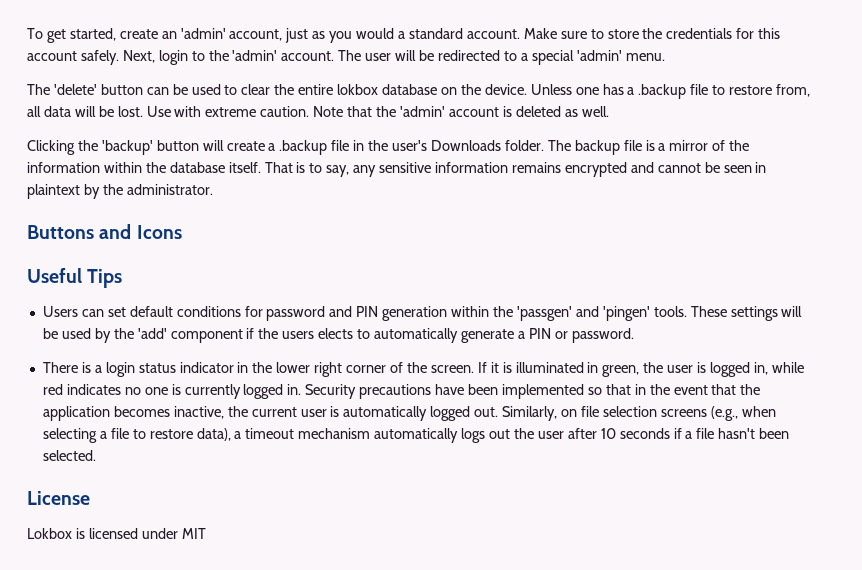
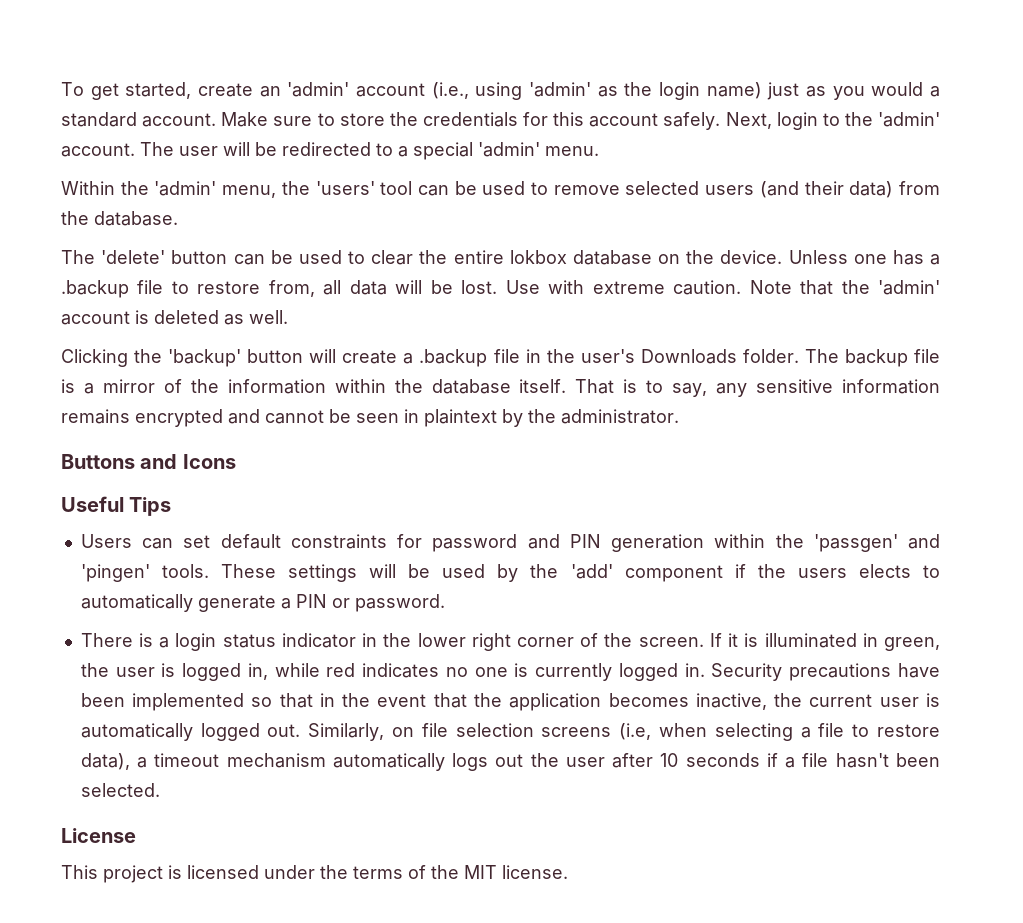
[229,29,283,41] account, -> [356,82,762,100] account (i.e., using 'admin' as the login name)
(665, 57) none -> [61,181,941,198] [61,211,178,226] // Within the 'admin' menu, the 'users' tool can be used to remove selected users (and their data) from the database.
[176,306,241,317] conditions -> [290,534,387,549] constraints
[710,406,738,421] (e.g., -> [619,723,652,740] (i.e,
[27,528,72,539] Lokbox -> [61,865,163,883] This project
[181,528,206,539] MIT -> [320,865,568,879] the terms of the MIT license.

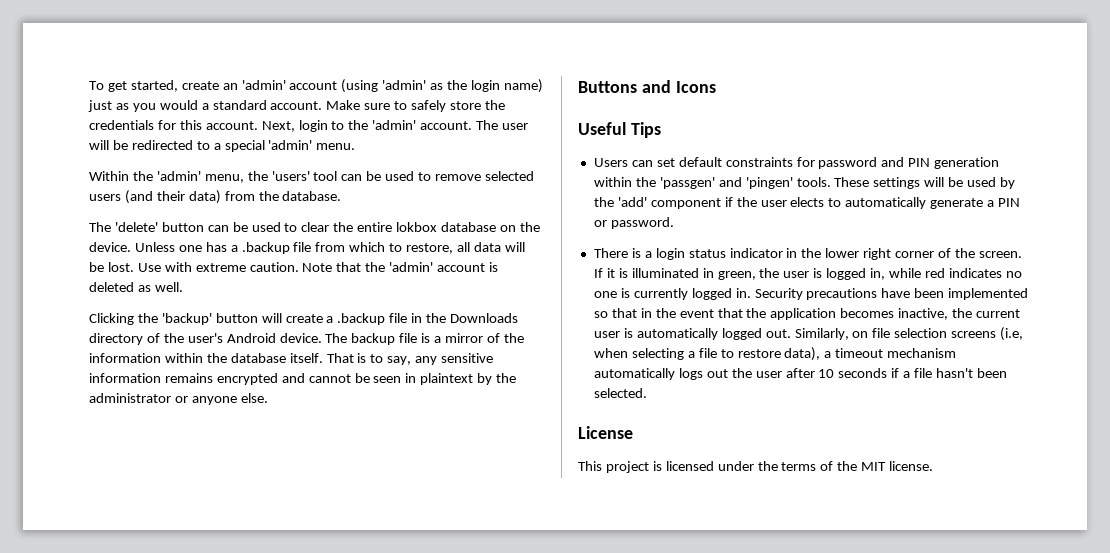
[431,82,523,100] (i.e., using -> [341,79,379,93] (using
(335, 119) none -> [411,100,447,112] safely
[589,112,721,130] account safely. -> [205,121,258,130] account.
[171,280,315,297] to restore from, -> [315,242,454,254] from which to restore,
[580,349,799,364] user's Downloads folder. -> [450,313,519,323] [89,333,322,345] Downloads directory of the user's Android device.
[561,409,679,424] administrator. -> [89,393,268,405] administrator or anyone else.
[797,568,847,578] users -> [760,200,787,207] user

